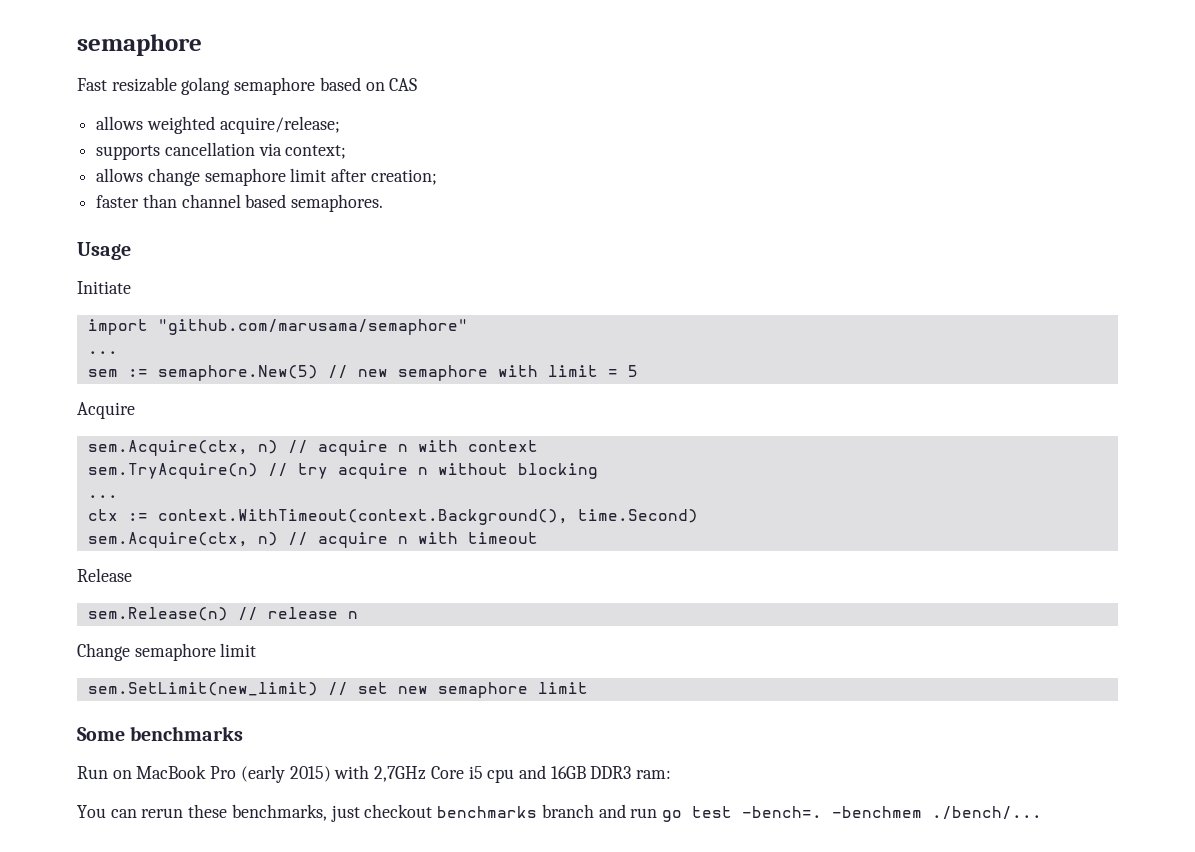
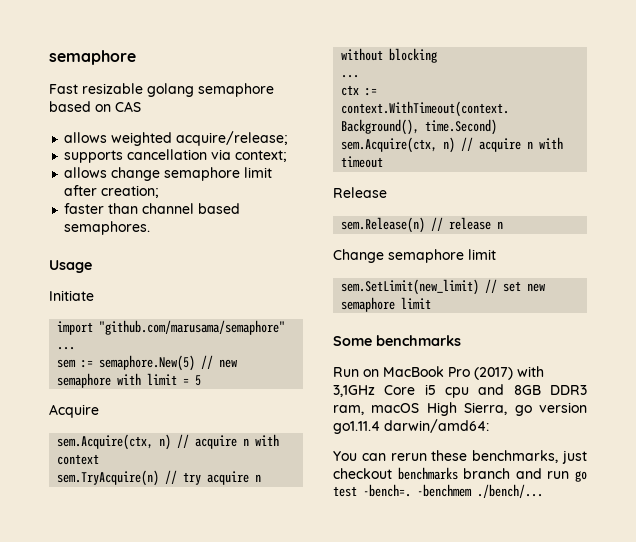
[240,765,672,783] (early 2015) with 2,7GHz Core i5 cpu and 16GB DDR3 ram: -> [474,366,544,380] [333,384,587,398] [333,402,587,416] [333,419,489,434] (2017) with 3,1GHz Core i5 cpu and 8GB DDR3 ram, macOS High Sierra, go version go1.11.4 darwin/amd64:

